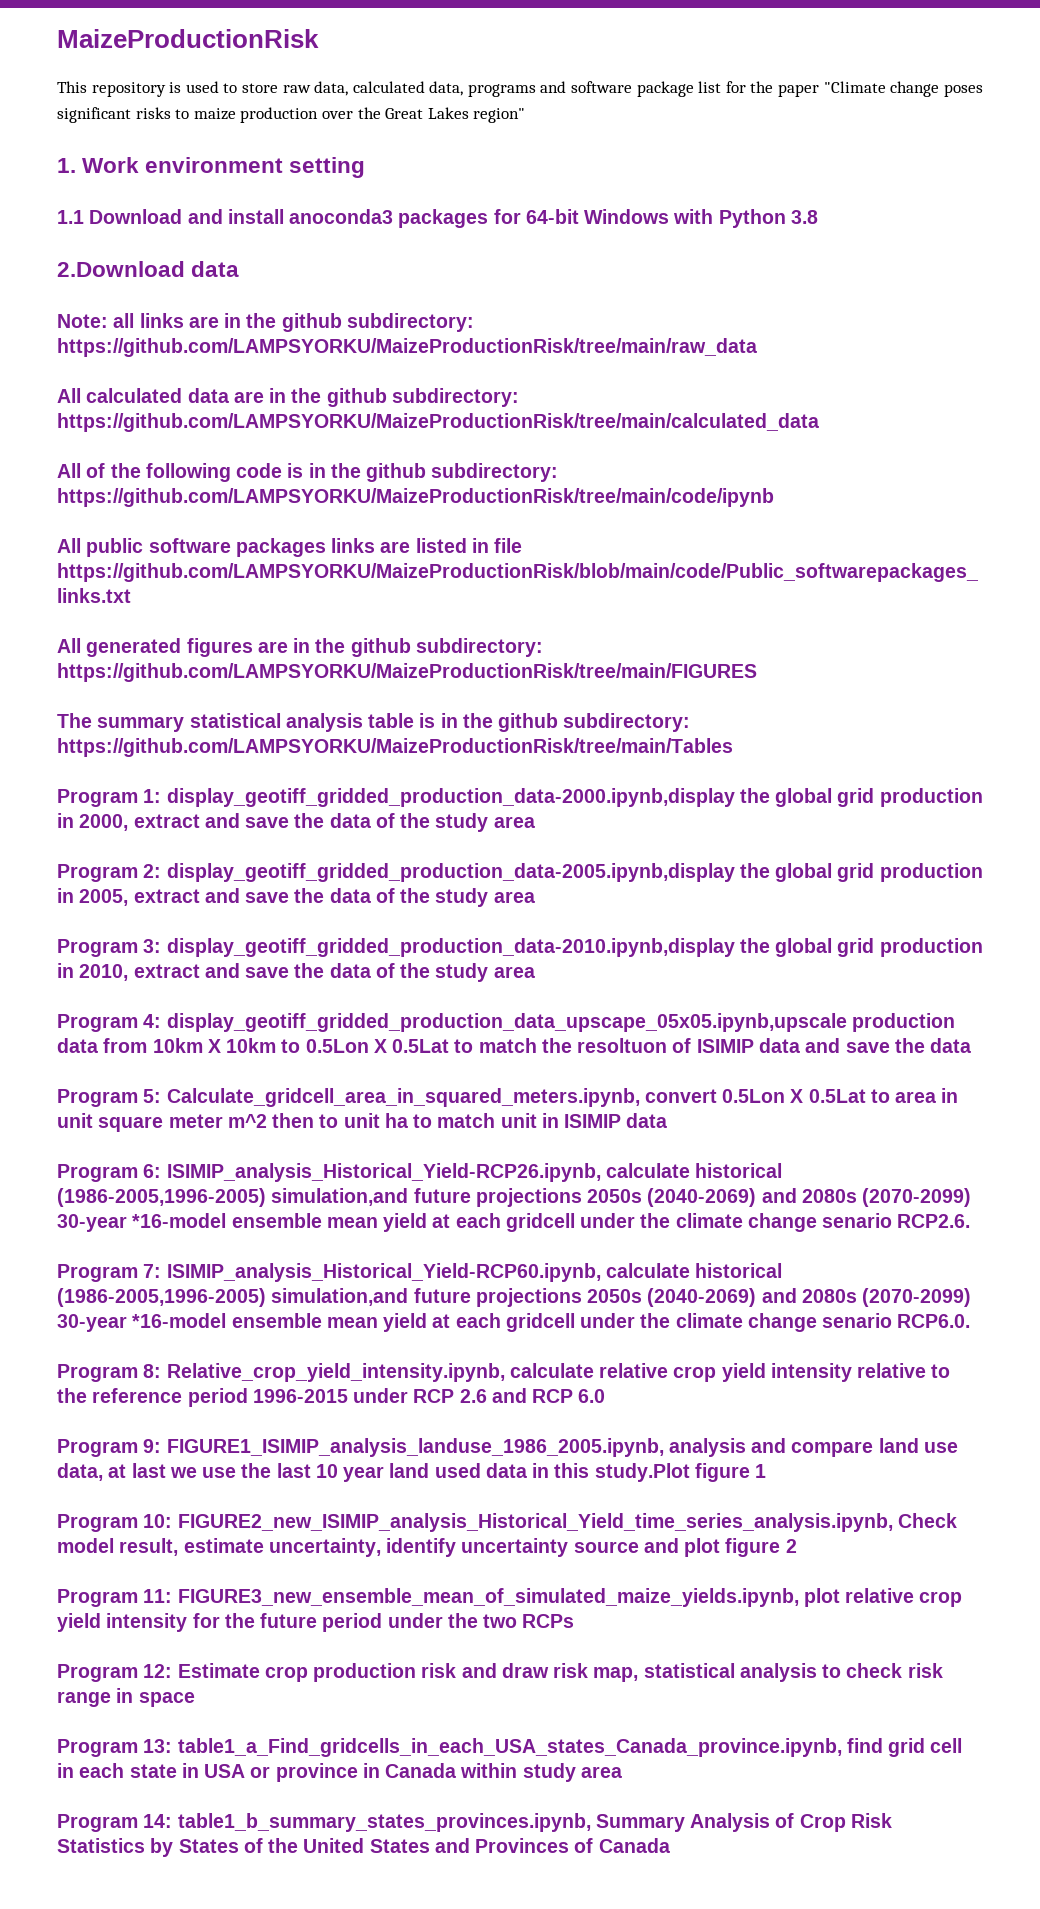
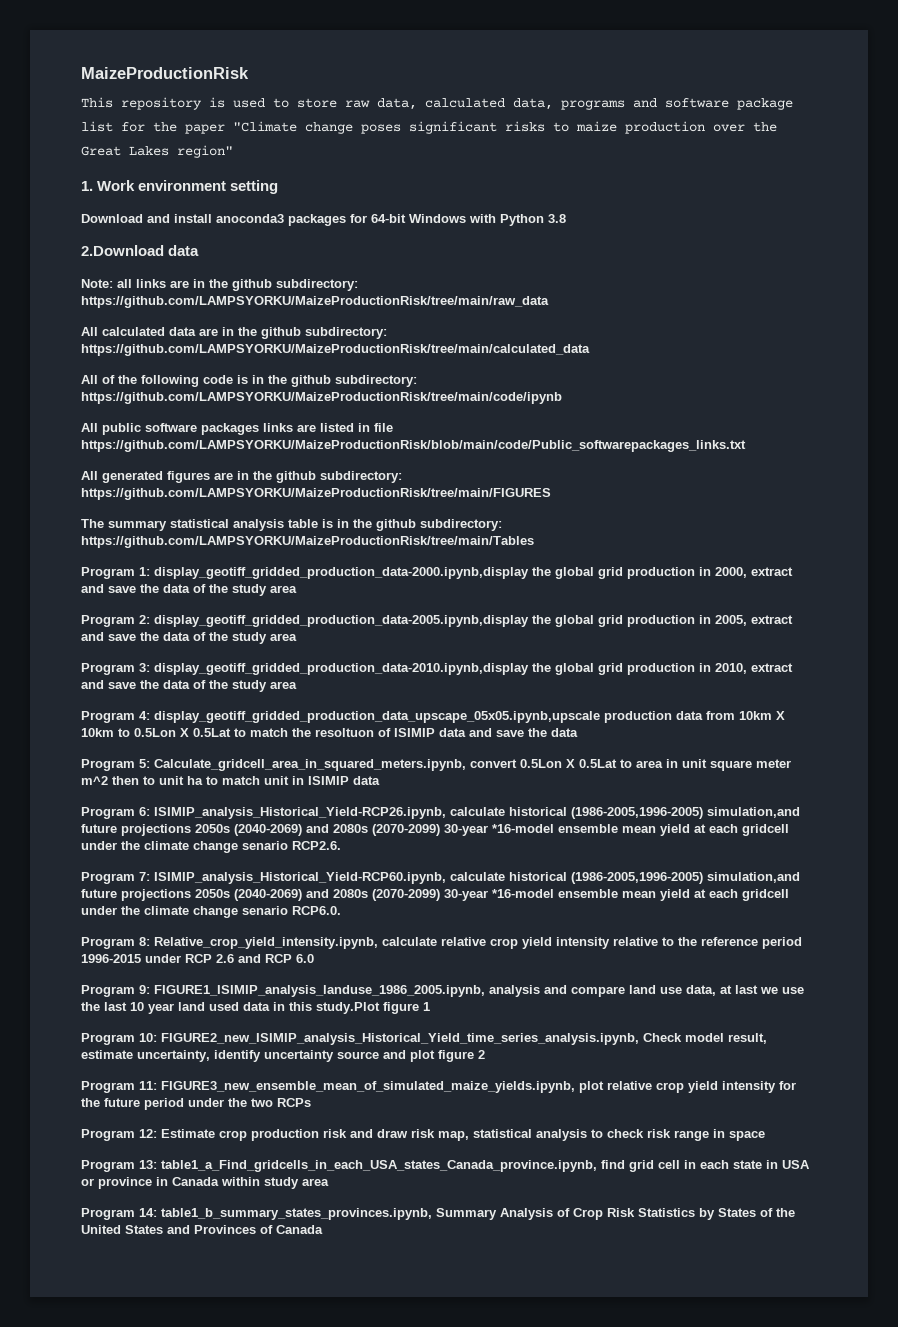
[57,210,84,224] 1.1 -> (279, 187) none

